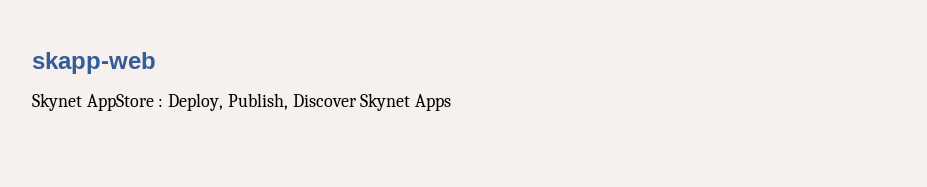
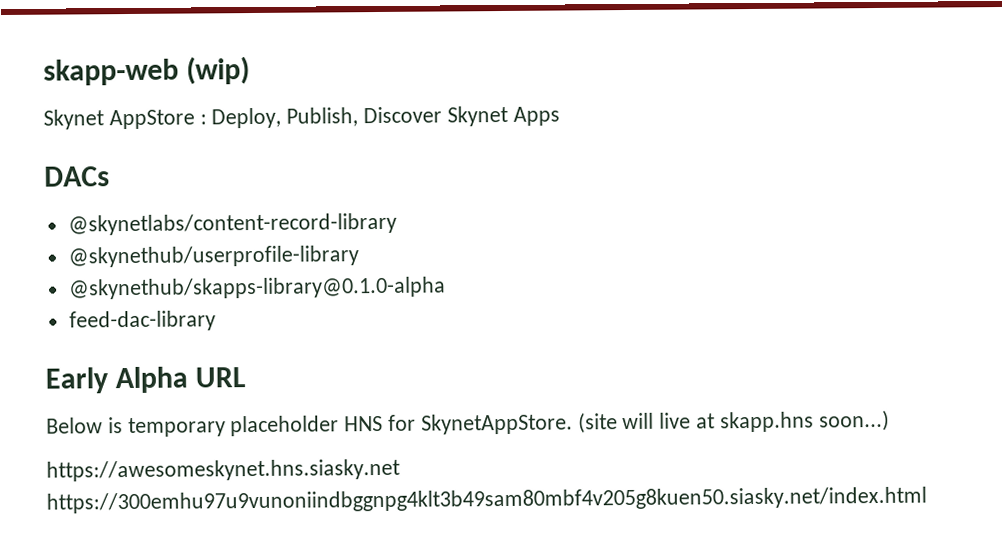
(156, 63) none -> [186,56,251,85] (wip)
(452, 102) none -> [44,166,110,187] [67,212,397,236] [67,245,359,268] [68,276,446,300] [68,310,216,332] [45,366,247,394] [46,409,890,438] [46,458,400,482] [46,486,927,514] // DACs // @skynetlabs/content-record-library // @skynethub/userprofile-library // @skynethub/skapps-library@0.1.0-alpha // feed-dac-library // Early Alpha URL // Below is temporary placeholder HNS for SkynetAppStore. (site will live at skapp.hns soon...) // https://awesomeskynet.hns.siasky.net https://300emhu97u9vunoniindbggnpg4klt3b49sam80mbf4v205g8kuen50.siasky.net/index.html

